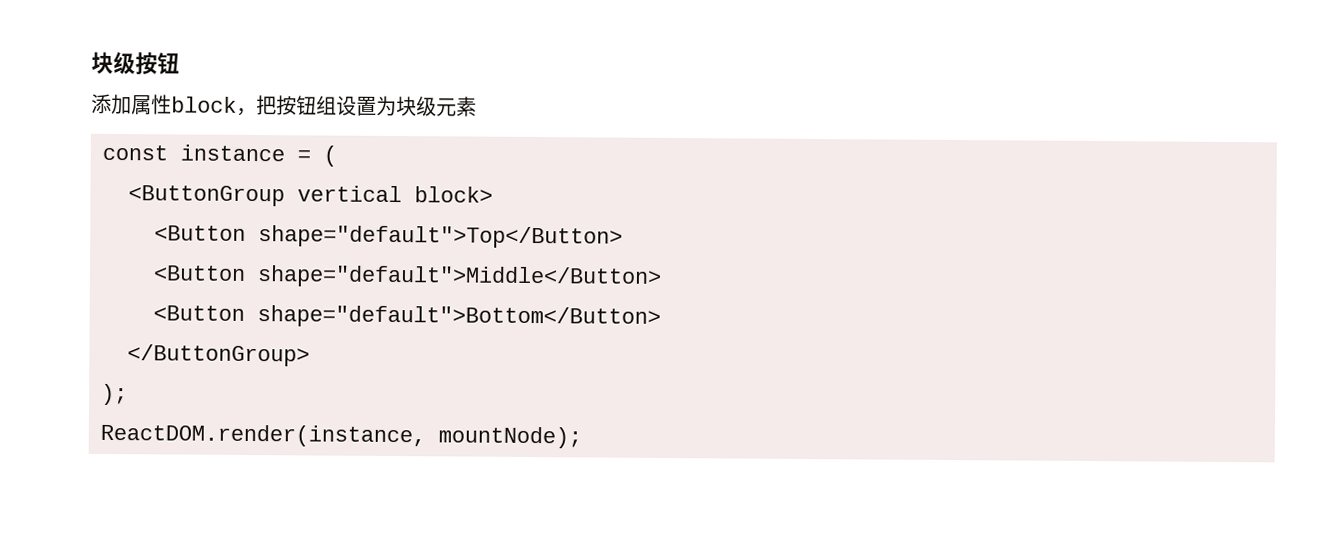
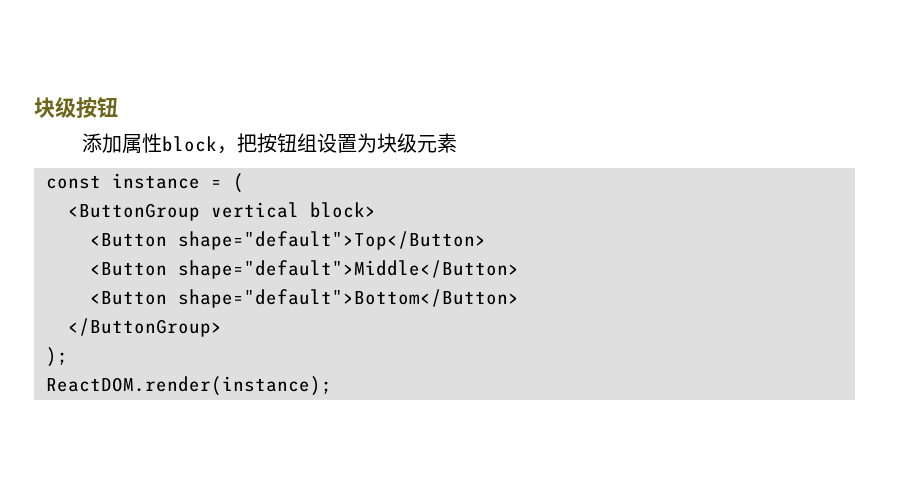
[100,423,582,449] ReactDOM.render(instance, mountNode); -> [46,376,332,396] ReactDOM.render(instance);

